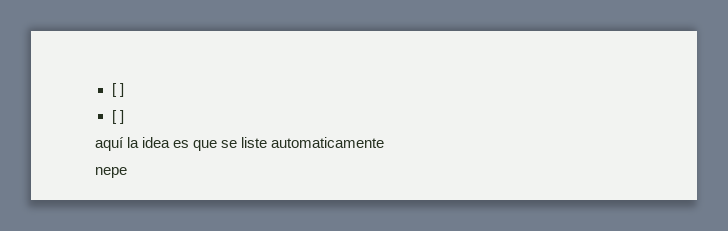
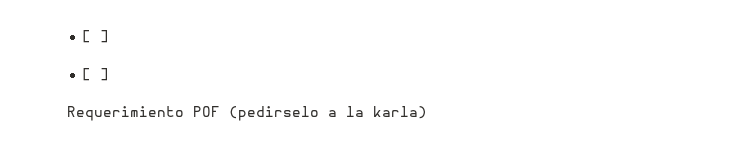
[95,137,385,151] [95,167,127,178] aquí la idea es que se liste automaticamente // nepe -> [67,106,427,121] Requerimiento POF (pedirselo a la karla)

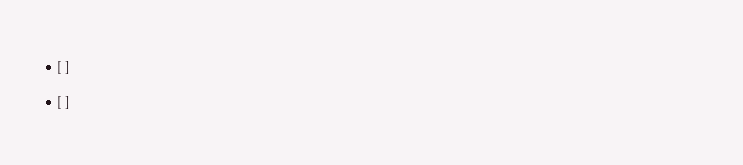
[67,106,427,121] // Requerimiento POF (pedirselo a la karla) -> (69, 102) none

